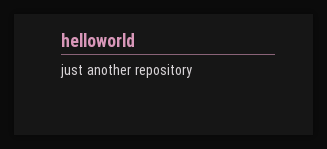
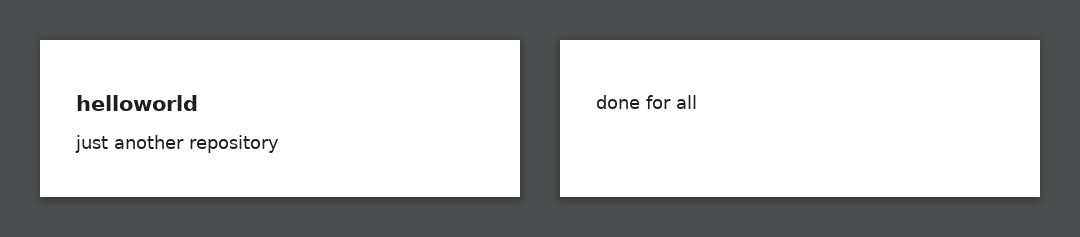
(192, 71) none -> [596,95,697,109] // done for all

